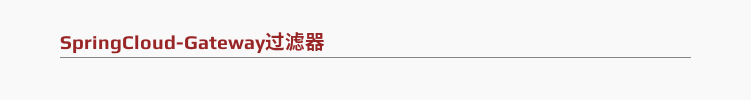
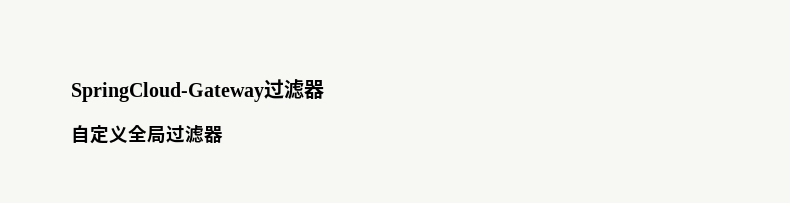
(325, 42) none -> [71,125,223,144] // 自定义全局过滤器

